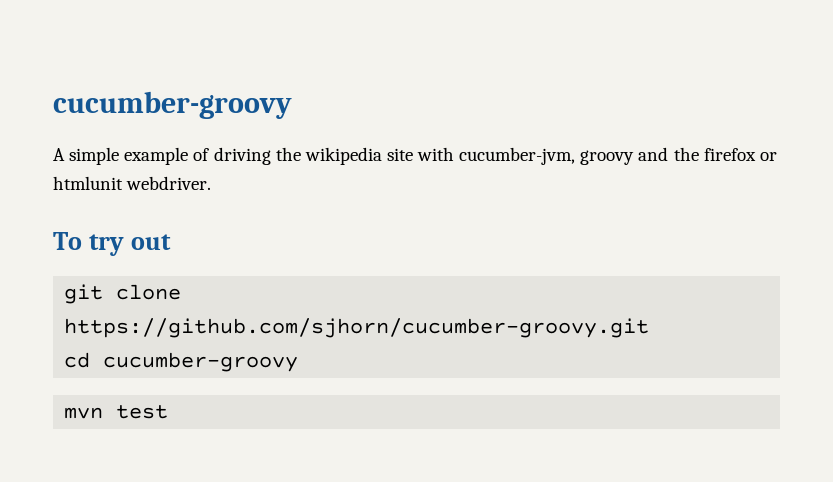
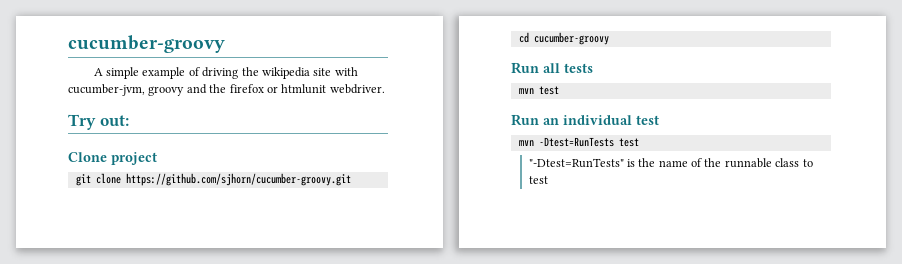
[53,232,171,256] To try out -> [68,114,129,130] [68,152,157,165] Try out: // Clone project
(299, 362) none -> [511,62,593,74] // Run all tests
(169, 412) none -> [511,114,659,126] [518,137,639,147] [528,158,813,168] [528,176,548,184] // Run an individual test // mvn -Dtest=RunTests test // "-Dtest=RunTests" is the name of the runnable class to test

